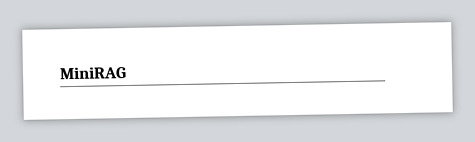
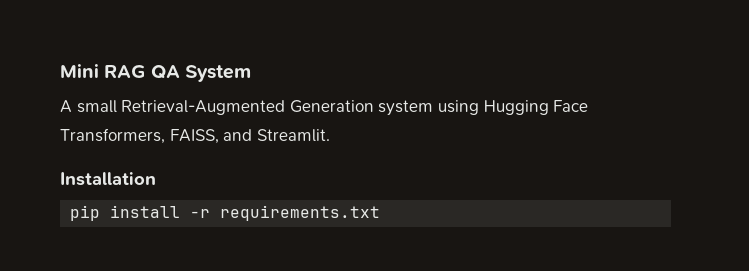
[59,66,127,80] MiniRAG -> [60,64,251,82] [60,100,589,116] [60,128,330,144] [60,172,156,186] [70,205,381,221] Mini RAG QA System // A small Retrieval-Augmented Generation system using Hugging Face Transformers, FAISS, and Streamlit. // Installation // pip install -r requirements.txt

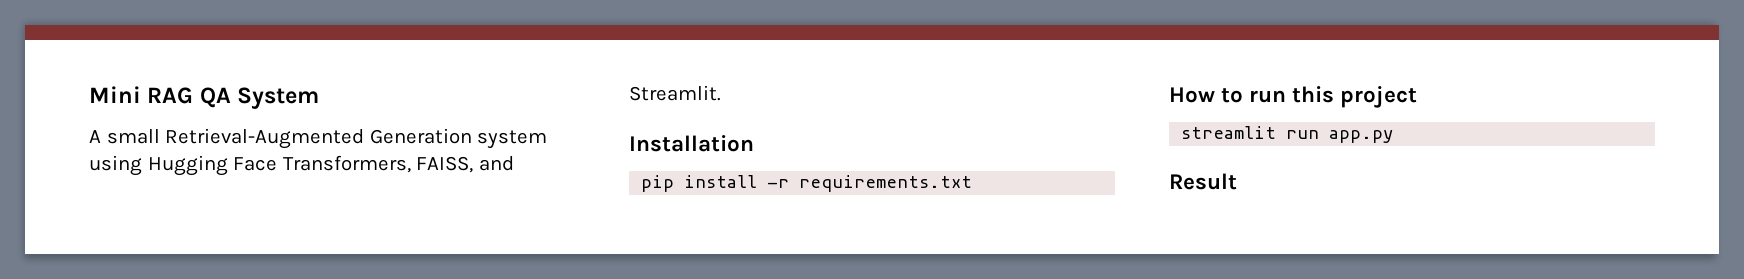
(381, 213) none -> [1169,86,1418,108] [1181,126,1394,143] [1169,173,1237,190] // How to run this project // streamlit run app.py // Result

